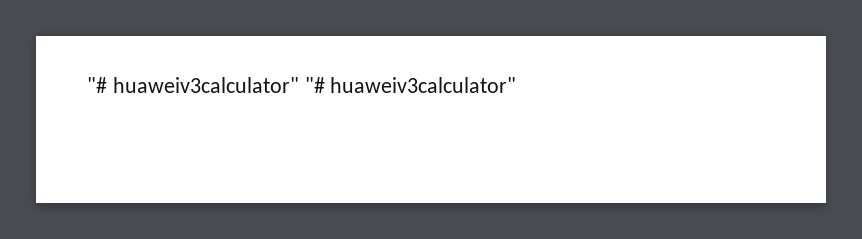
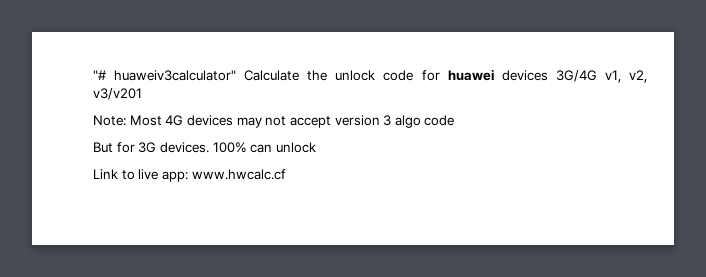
[87,77,517,93] "# huaweiv3calculator" "# huaweiv3calculator" -> [93,69,647,83] [93,88,142,100] [93,115,455,128] [93,142,316,153] [93,169,286,182] "# huaweiv3calculator" Calculate the unlock code for huawei devices 3G/4G v1, v2, v3/v201 // Note: Most 4G devices may not accept version 3 algo code // But for 3G devices. 100% can unlock // Link to live app: www.hwcalc.cf

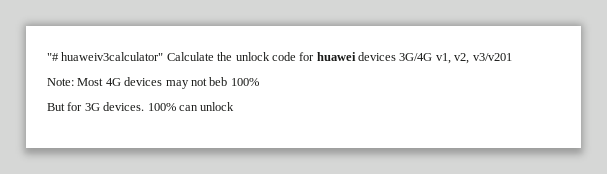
[289,115,455,128] accept version 3 algo code -> [209,77,259,86] beb 100%
[93,169,286,182] // Link to live app: www.hwcalc.cf -> (235, 106) none

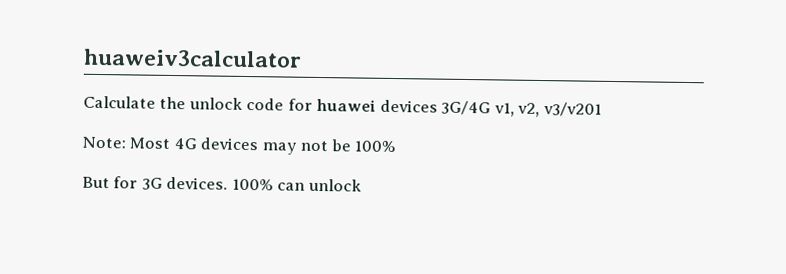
[47,52,164,61] "# huaweiv3calculator" -> [83,48,302,68] huaweiv3calculator //
[209,77,228,86] beb -> [330,139,351,152] be

